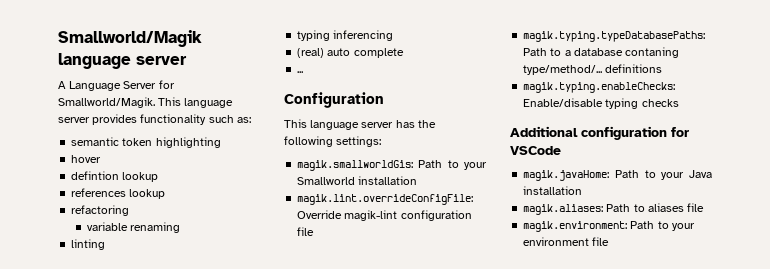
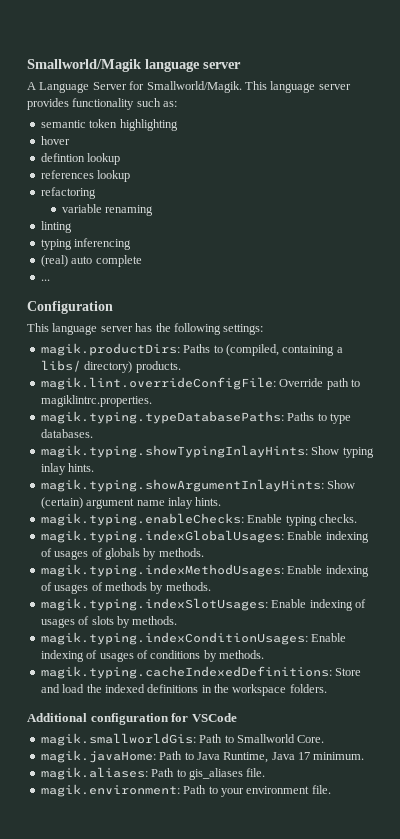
[297,160,487,171] [297,176,418,185] [297,194,474,205] [297,210,472,221] [297,227,315,236] [523,31,706,42] [523,47,680,58] [523,64,663,75] [523,82,676,93] [523,98,679,109] [510,126,689,140] [510,146,561,155] [523,170,712,181] [523,186,583,195] magik.smallworldGis: Path to your Smallworld installation // magik.lint.overrideConfigFile: Override magik-lint configuration file // magik.typing.typeDatabasePaths: Path to a database contaning type/method/... definitions // magik.typing.enableChecks: Enable/disable typing checks // Additional configuration for VSCode // magik.javaHome: Path to your Java installation -> [40,343,343,356] [40,360,181,373] [40,377,360,390] [40,395,152,407] [40,411,351,424] [40,429,93,438] [40,445,374,458] [40,463,95,475] [40,479,356,492] [40,497,222,509] [40,513,357,526] [40,530,369,543] [40,548,204,560] [40,564,369,577] [40,582,211,594] [40,598,366,611] [40,616,178,628] [40,632,347,645] [40,650,264,662] [40,666,362,679] [40,684,327,696] [27,713,237,725] [40,733,325,746] [40,750,365,763] magik.productDirs: Paths to (compiled, containing a libs/ directory) products. // magik.lint.overrideConfigFile: Override path to magiklintrc.properties. // magik.typing.typeDatabasePaths: Paths to type databases. // magik.typing.showTypingInlayHints: Show typing inlay hints. // magik.typing.showArgumentInlayHints: Show (certain) argument name inlay hints. // magik.typing.enableChecks: Enable typing checks. // magik.typing.indexGlobalUsages: Enable indexing of usages of globals by methods. // magik.typing.indexMethodUsages: Enable indexing of usages of methods by methods. // magik.typing.indexSlotUsages: Enable indexing of usages of slots by methods. // magik.typing.indexConditionUsages: Enable indexing of usages of conditions by methods. // magik.typing.cacheIndexedDefinitions: Store and load the indexed definitions in the workspace folders. // Additional configuration for VSCode // magik.smallworldGis: Path to Smallworld Core. // magik.javaHome: Path to Java Runtime, Java 17 minimum.
[647,203,705,212] aliases file -> [188,768,266,780] gis_aliases file.
[592,237,610,246] file -> [311,785,331,794] file.

